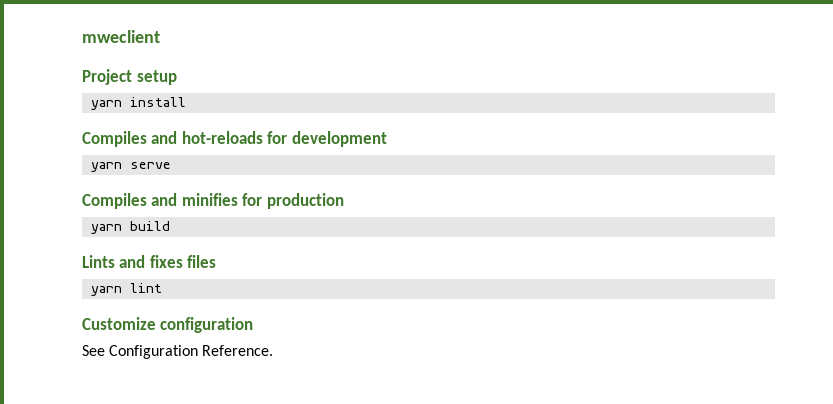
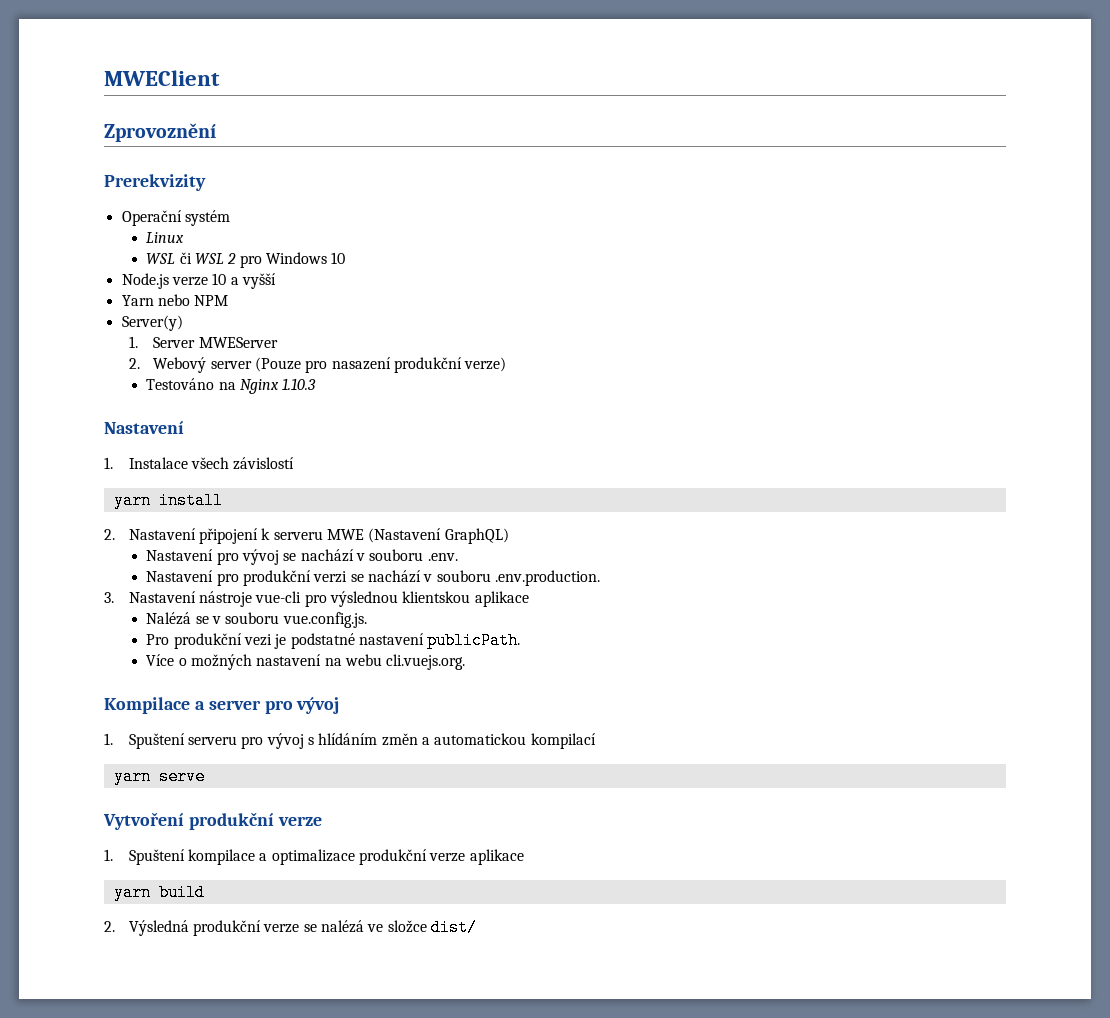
[82,30,160,43] [82,69,177,85] [91,97,187,110] [82,131,387,147] [91,162,172,172] [82,193,344,209] [91,221,171,234] [82,255,217,268] [91,283,163,296] [82,317,254,333] [82,345,274,359] mweclient // Project setup // yarn install // Compiles and hot-reloads for development // yarn serve // Compiles and minifies for production // yarn build // Lints and fixes files // yarn lint // Customize configuration // See Configuration Reference. -> [104,70,220,86] [104,123,216,142] [104,174,206,191] [121,210,230,226] [146,232,185,243] [146,252,346,268] [121,273,276,289] [121,294,229,306] [121,315,183,331] [128,336,278,348] [128,357,507,373] [146,378,317,394] [104,421,184,434] [104,457,295,470] [113,492,223,509] [104,528,509,544] [146,549,458,565] [146,570,600,586] [104,591,529,607] [146,612,367,628] [146,632,521,649] [146,654,466,670] [104,697,340,714] [104,733,596,749] [113,768,205,785] [103,812,322,830] [104,849,524,865] [113,884,205,901] [104,919,477,936] MWEClient // Zprovoznění // Prerekvizity // Operační systém // Linux // WSL či WSL 2 pro Windows 10 // Node.js verze 10 a vyšší // Yarn nebo NPM // Server(y) // 1. Server MWEServer // 2. Webový server (Pouze pro nasazení produkční verze) // Testováno na Nginx 1.10.3 // Nastavení // 1. Instalace všech závislostí // yarn install // 2. Nastavení připojení k serveru MWE (Nastavení GraphQL) // Nastavení pro vývoj se nachází v souboru .env. // Nastavení pro produkční verzi se nachází v souboru .env.production. // 3. Nastavení nástroje vue-cli pro výslednou klientskou aplikace // Nalézá se v souboru vue.config.js. // Pro produkční vezi je podstatné nastavení publicPath. // Více o možných nastavení na webu cli.vuejs.org. // Kompilace a server pro vývoj // 1. Spuštení serveru pro vývoj s hlídáním změn a automatickou kompilací // yarn serve // Vytvoření produkční verze // 1. Spuštení kompilace a optimalizace produkční verze aplikace // yarn build // 2. Výsledná produkční verze se nalézá ve složce dist/

